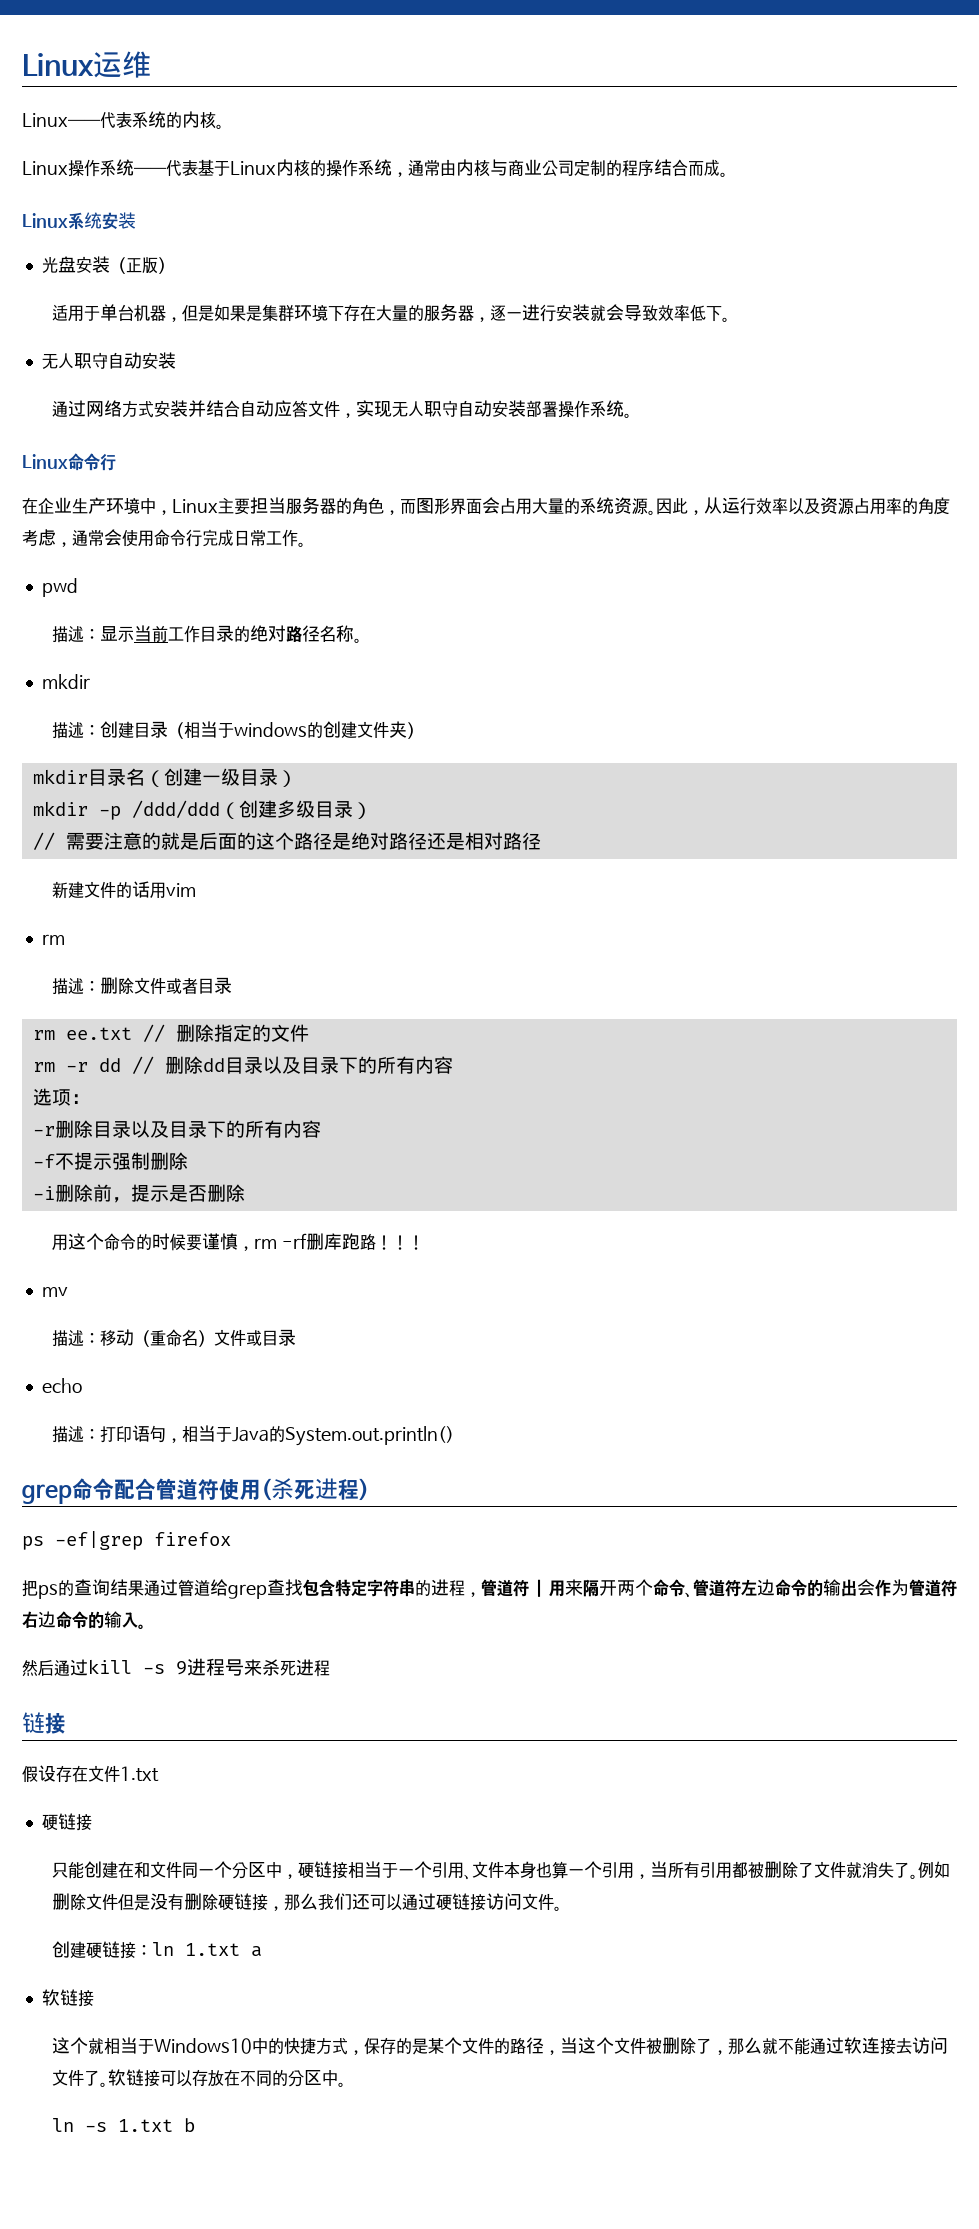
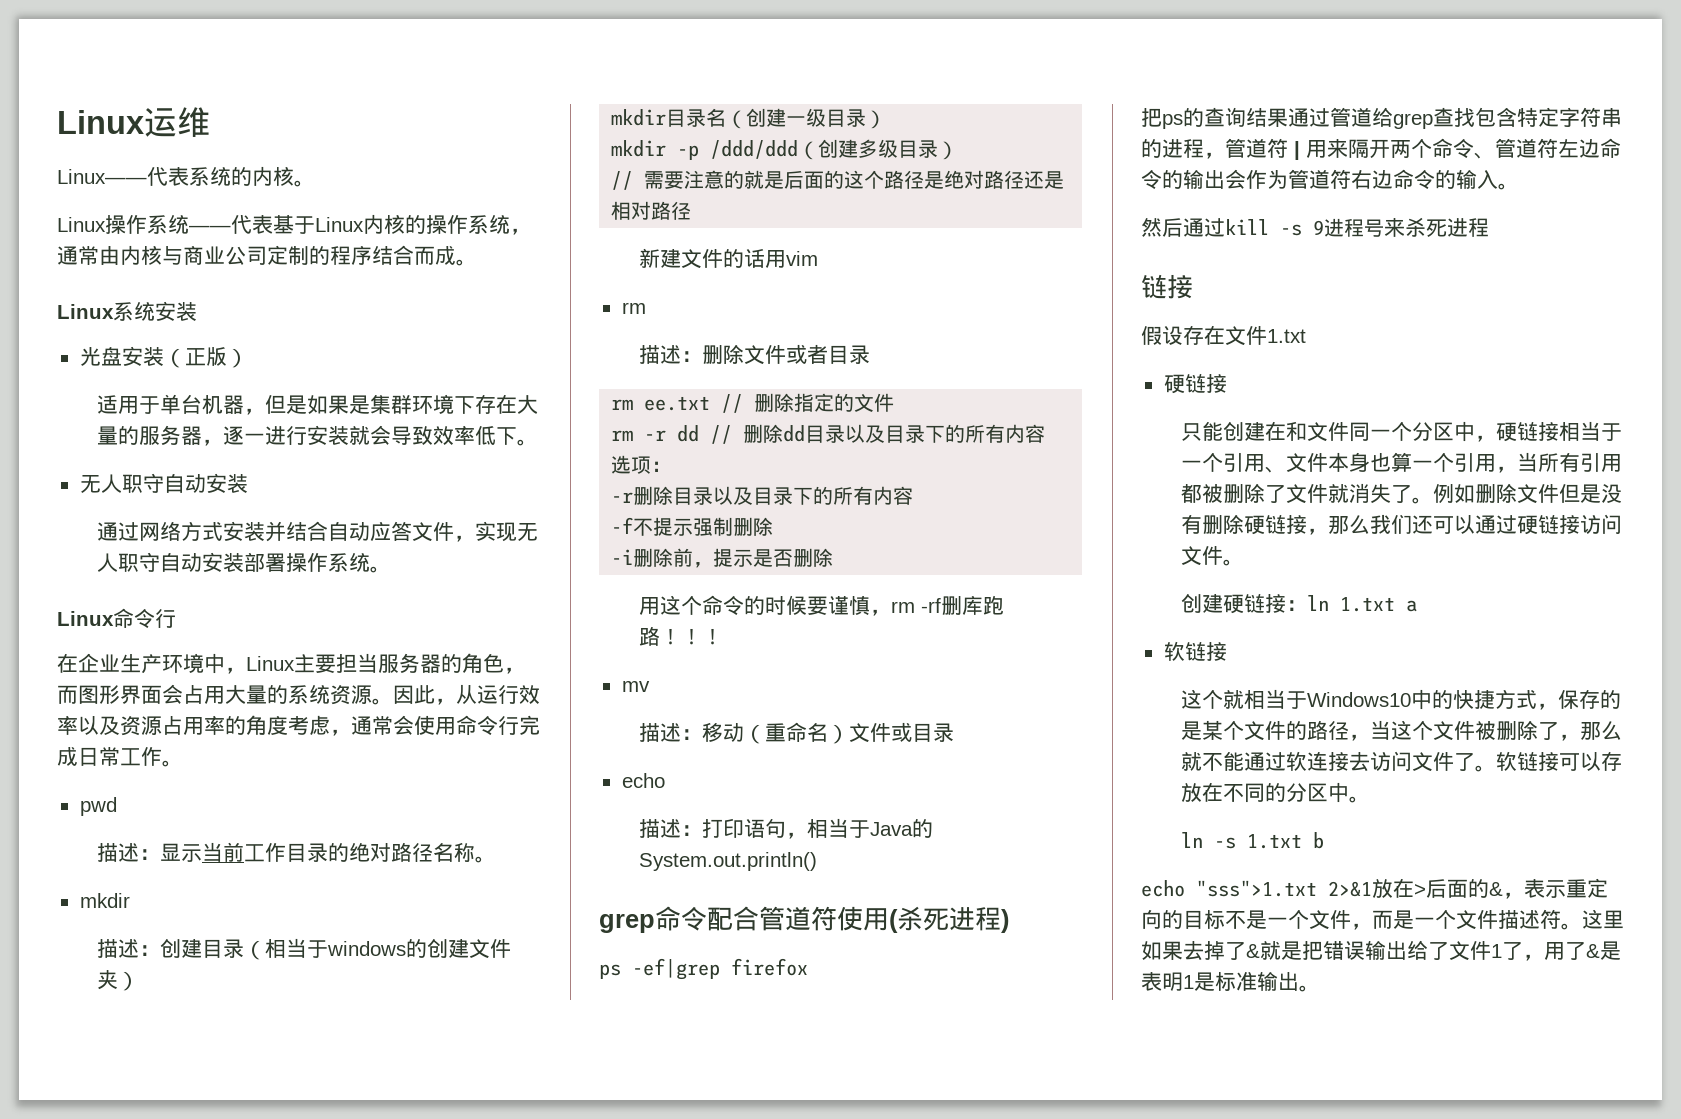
(196, 2125) none -> [1141,878,1608,899] [1141,909,1624,930] [1141,940,1621,961] [1141,971,1320,992] // echo "sss">1.txt 2>&1放在>后面的&，表示重定向的目标不是一个文件，而是一个文件描述符。这里如果去掉了&就是把错误输出给了文件1了，用了&是表明1是标准输出。

